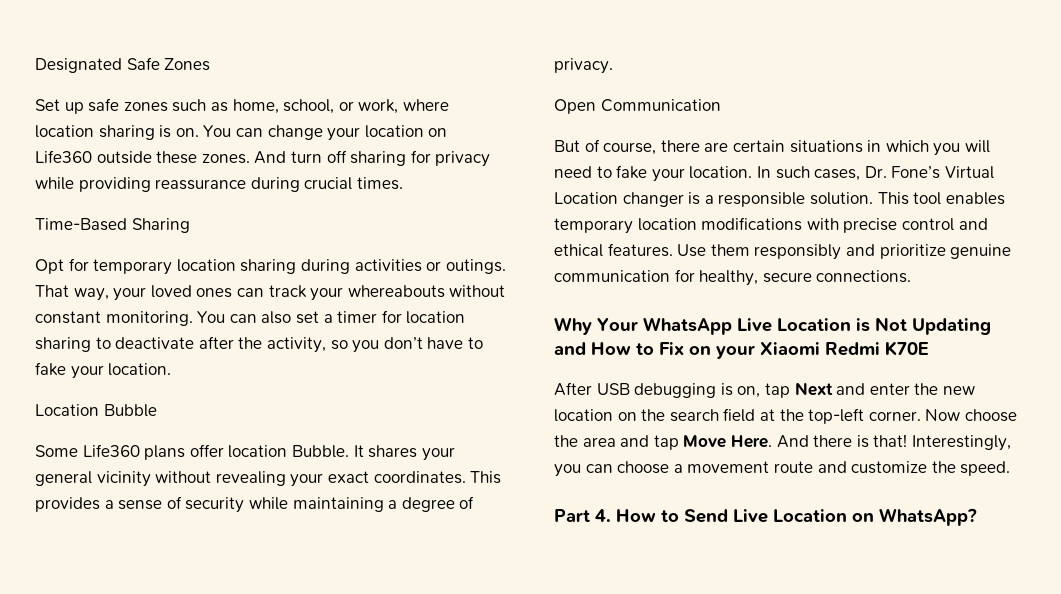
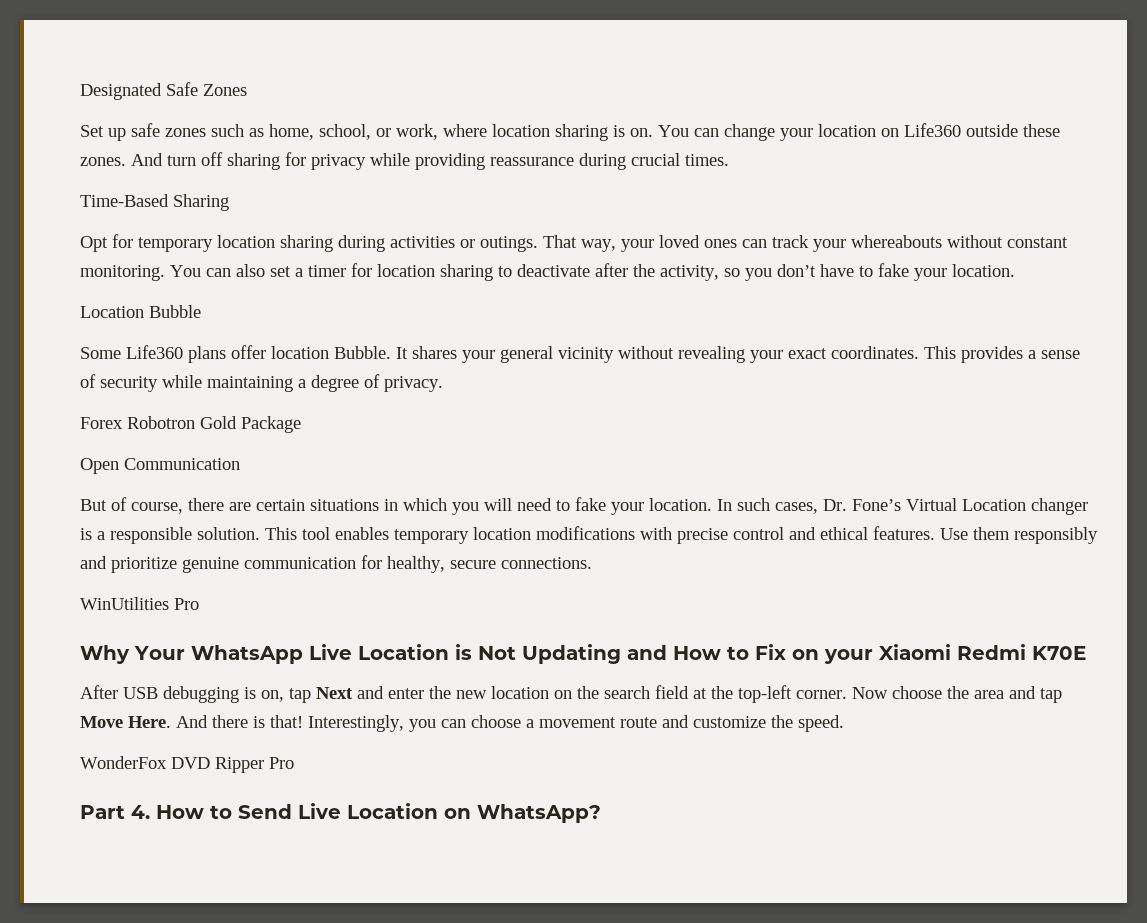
(613, 66) none -> [80,416,301,433] // Forex Robotron Gold Package
(912, 276) none -> [80,597,199,610] // WinUtilities Pro
(1011, 468) none -> [80,756,294,773] // WonderFox DVD Ripper Pro

